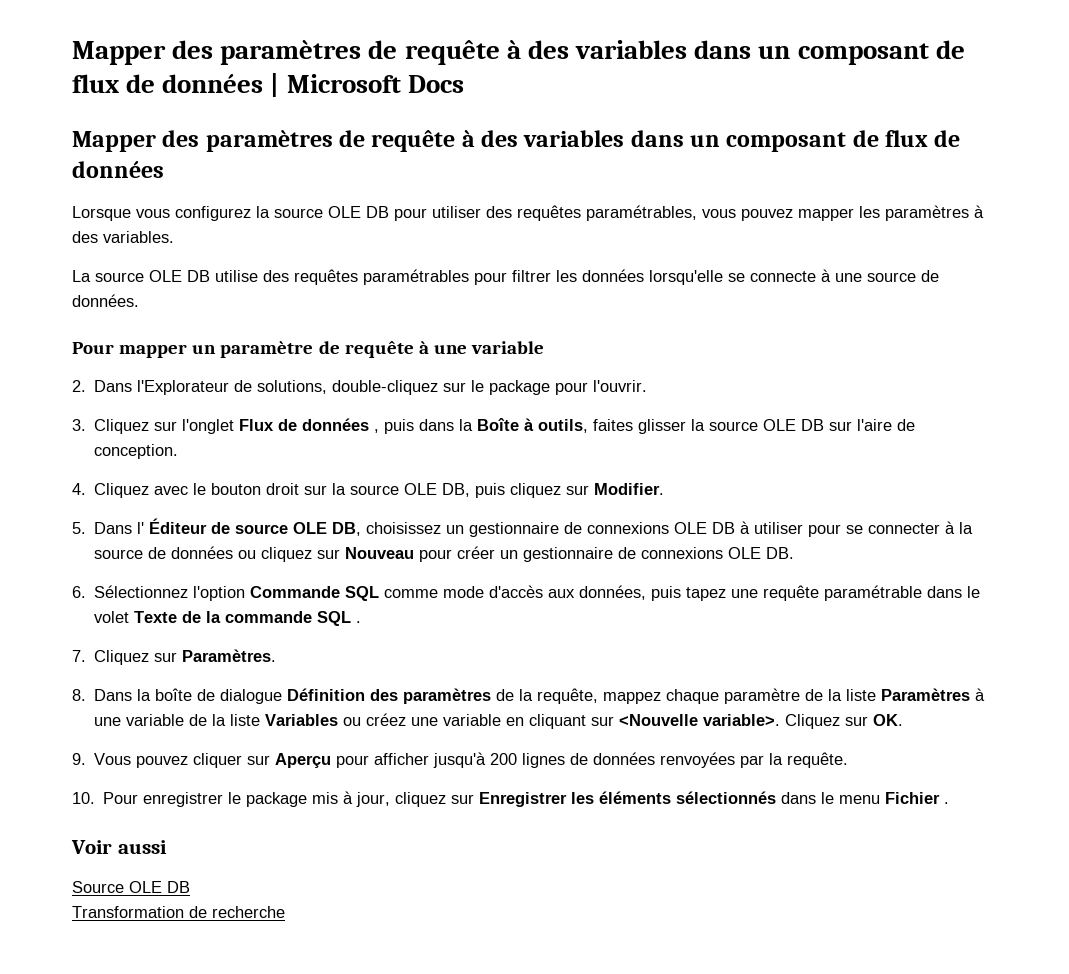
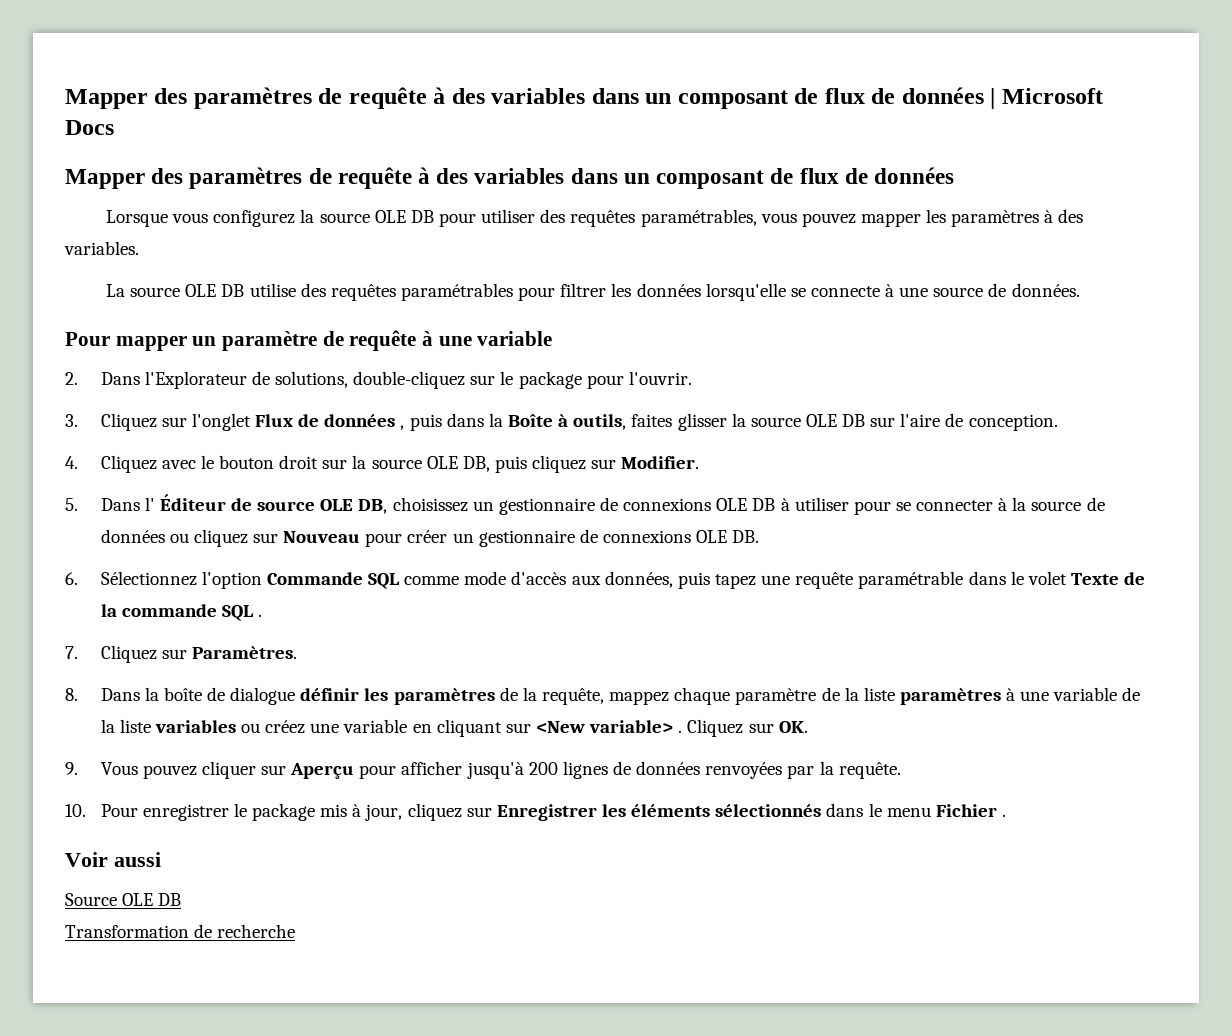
[287,688,399,701] Définition des -> [300,688,389,701] définir les
[881,688,971,701] Paramètres -> [899,688,1001,705] paramètres
[265,714,339,726] Variables -> [154,720,236,733] variables
[619,714,781,726] <Nouvelle variable>. -> [535,720,683,733] <New variable> .

